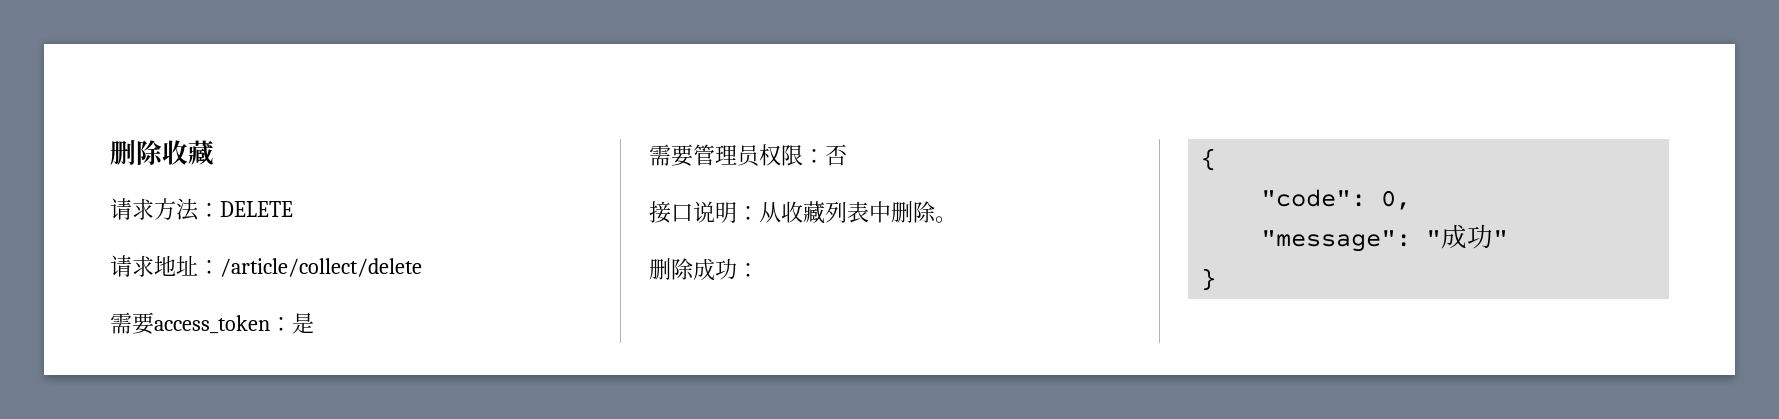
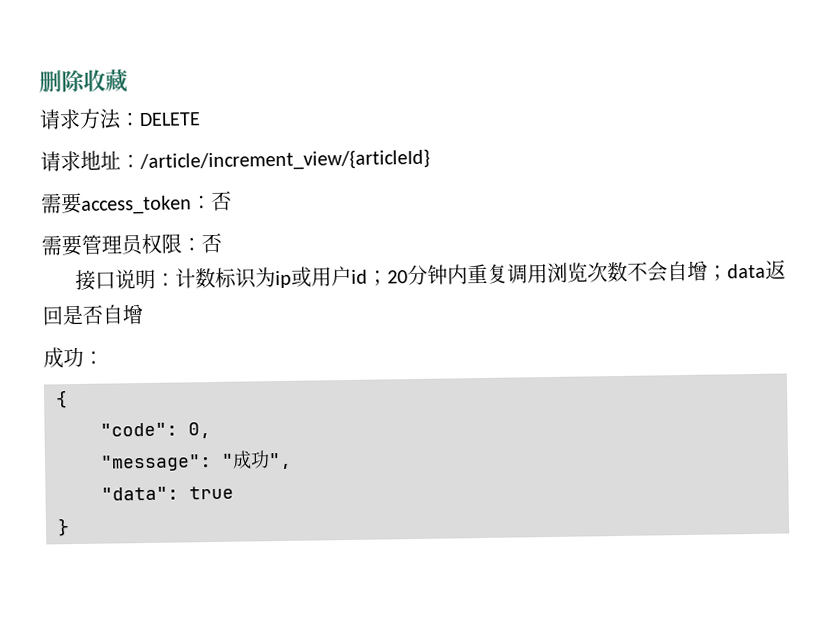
[220,258,422,277] /article/collect/delete -> [139,148,430,173] /article/increment_view/{articleId}
[292,312,314,334] 是 -> [211,190,232,212] 否
[759,201,957,224] [649,258,694,280] 从收藏列表中删除。 // 删除 -> [174,259,786,289] [42,304,144,326] 计数标识为ip或用户id；20分钟内重复调用浏览次数不会自增；data返回是否自增 //
[1493,230,1509,246] " -> [268,452,292,470] [101,485,234,501] ", // "data": true

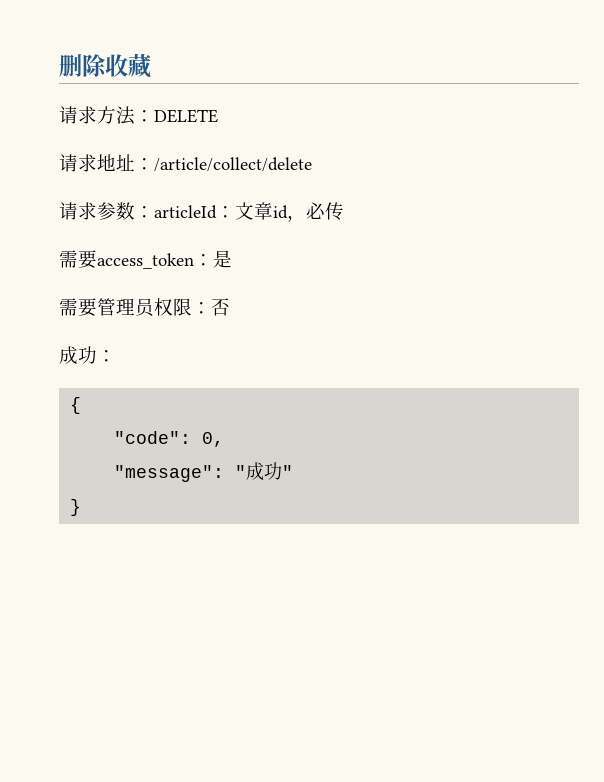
[139,148,430,173] /article/increment_view/{articleId} -> [154,157,312,172] [59,202,344,222] /article/collect/delete // 请求参数：articleId：文章id，必传
[211,190,232,212] 否 -> [213,250,232,268] 是
[74,259,786,292] [42,304,144,326] // 接口说明：计数标识为ip或用户id；20分钟内重复调用浏览次数不会自增；data返回是否自增 -> (230, 307) none
[268,452,292,470] [101,485,234,501] ", // "data": true -> [282,465,294,478] "

